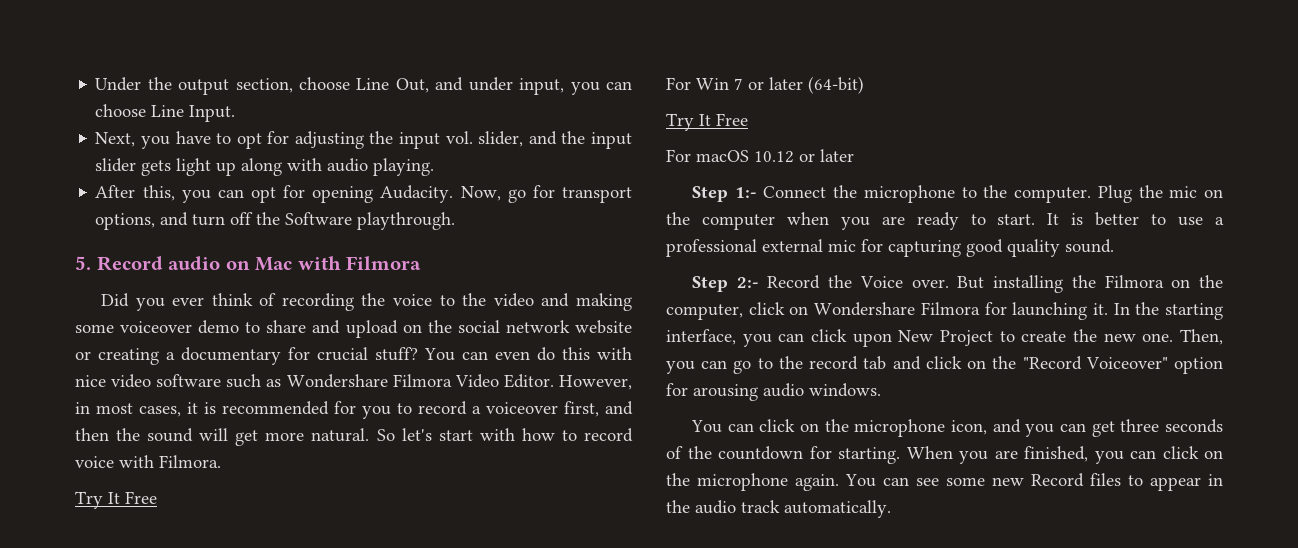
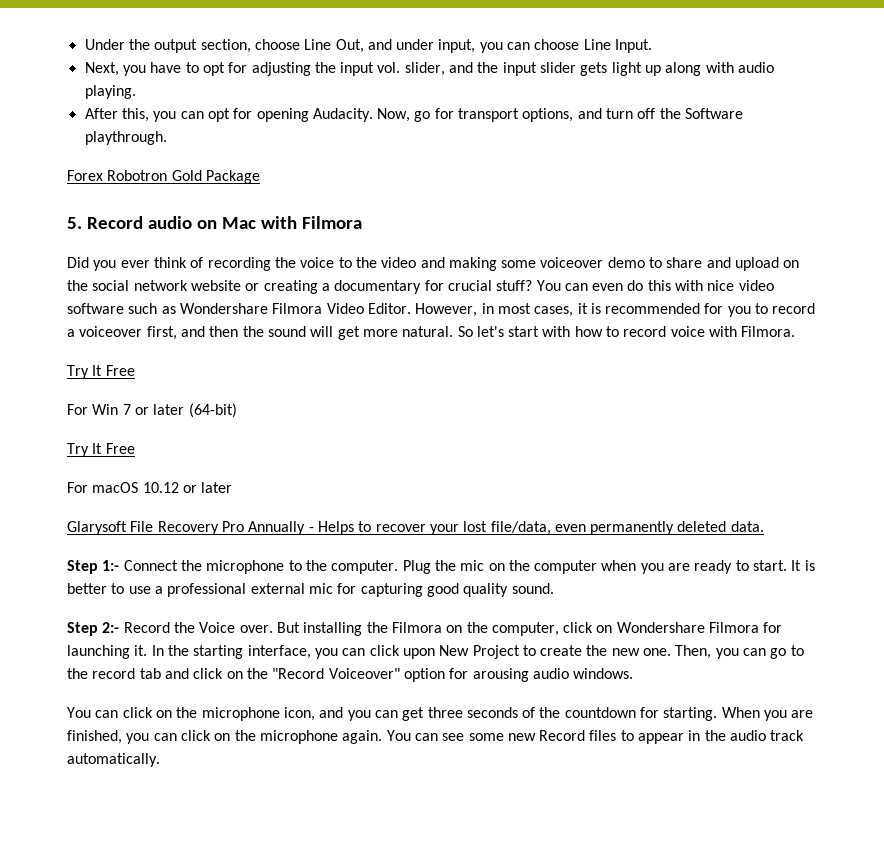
(456, 221) none -> [67,170,260,184] // Forex Robotron Gold Package
(854, 155) none -> [67,521,764,535] // Glarysoft File Recovery Pro Annually - Helps to recover your lost file/data, even permanently deleted data.

